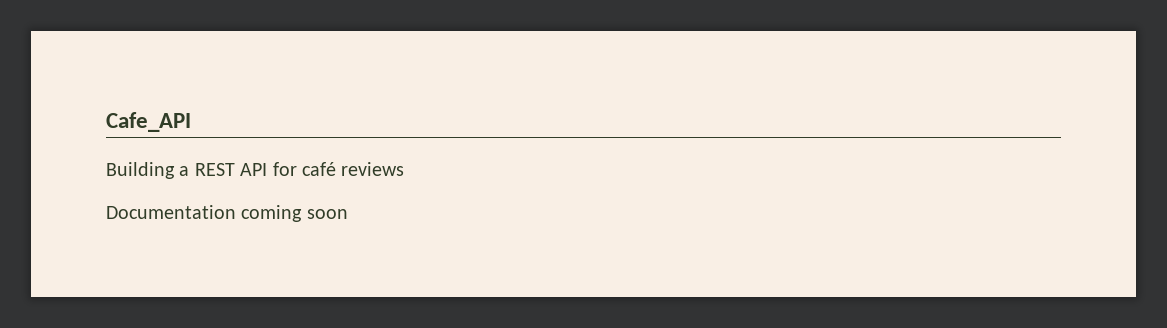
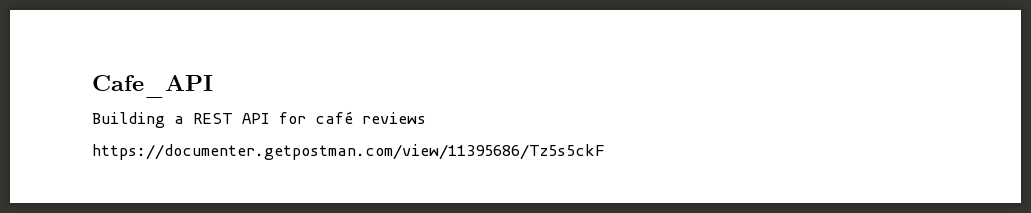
[106,205,348,222] Documentation coming soon -> [92,144,605,160] https://documenter.getpostman.com/view/11395686/Tz5s5ckF

